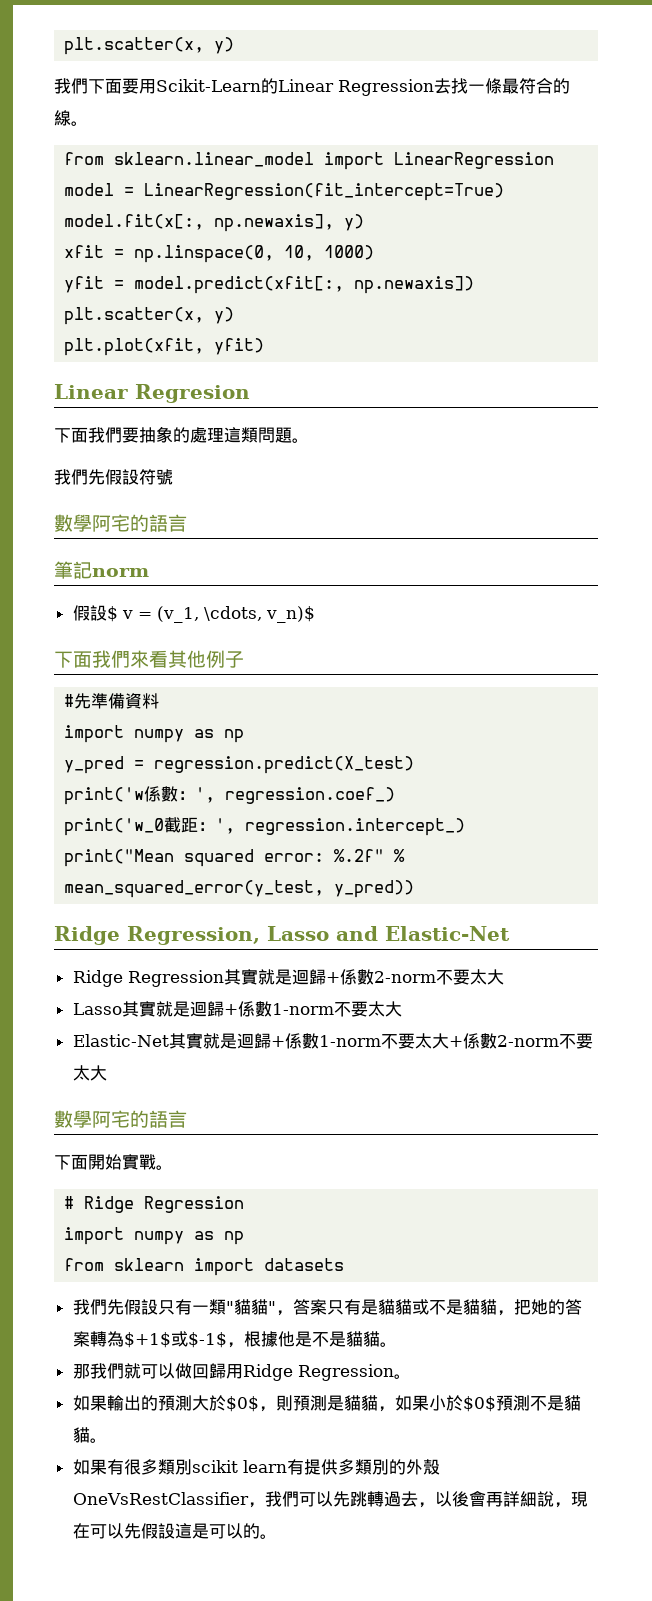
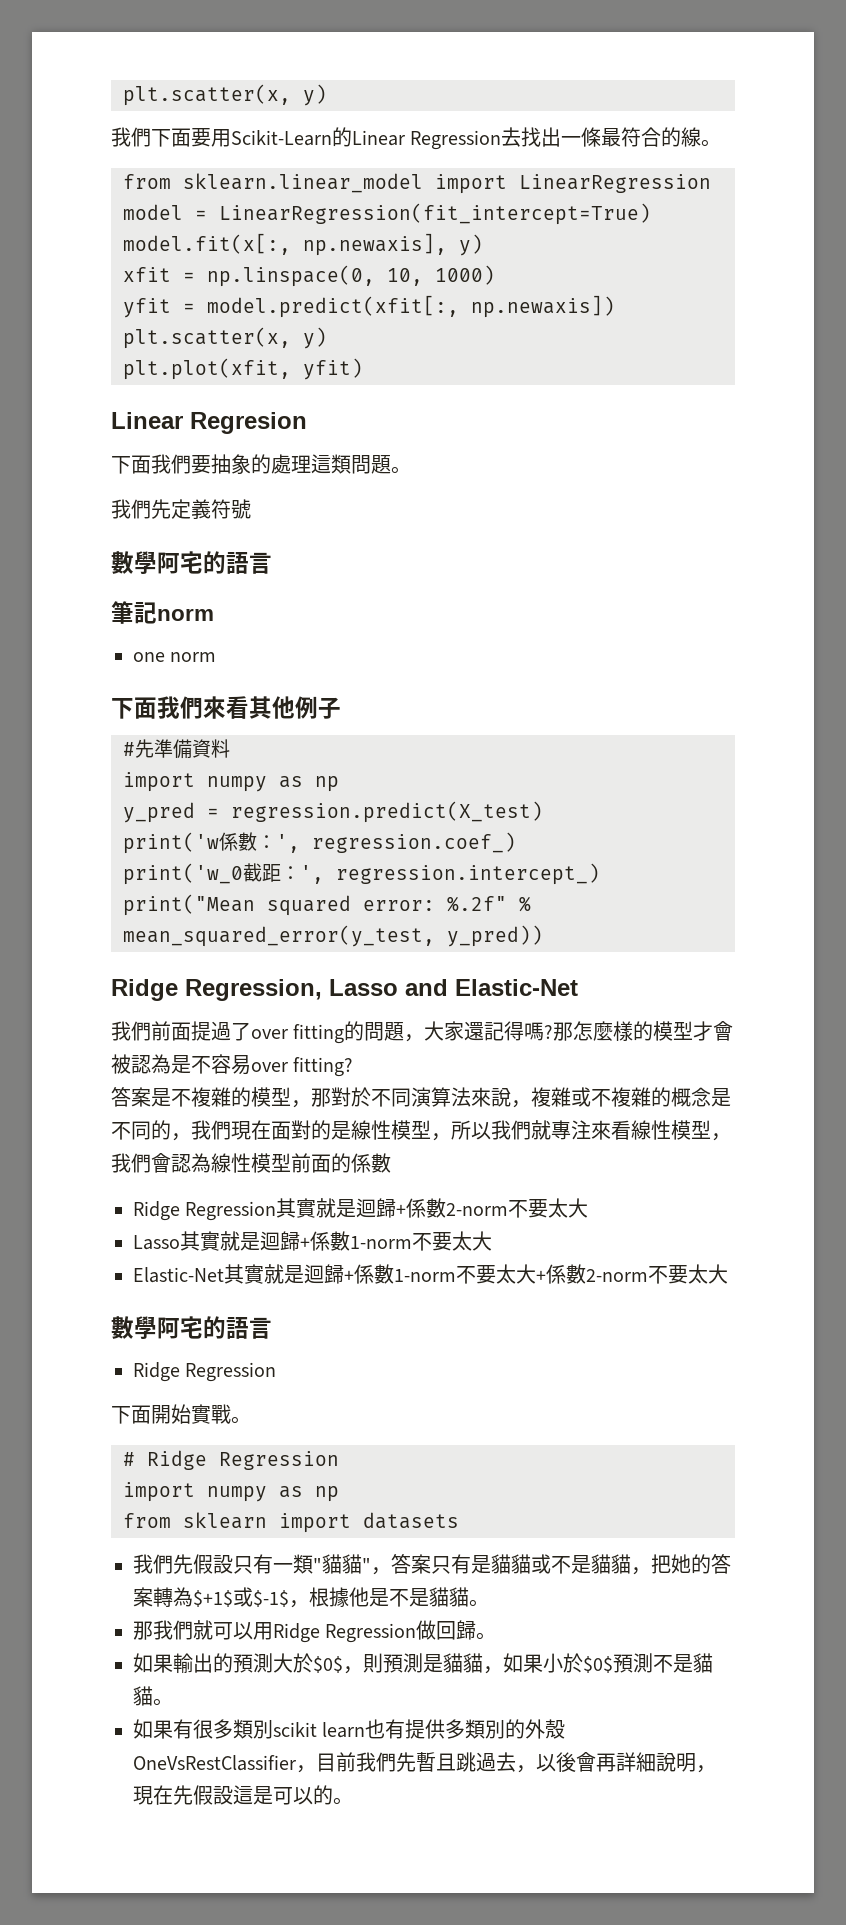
(468, 86) none -> [541,127,562,147] 出
[105,469,139,485] 假設 -> [171,499,211,519] 定義
[72,605,315,623] 假設$ v = (v_1, \cdots, v_n)$ -> [133,652,217,662] one norm
(510, 933) none -> [111,1021,734,1044] [111,1054,354,1077] [111,1087,731,1108] [111,1120,731,1141] [111,1153,391,1173] // 我們前面提過了over fitting的問題，大家還記得嗎?那怎麼樣的模型才會被認為是不容易over fitting? // 答案是不複雜的模型，那對於不同演算法來說，複雜或不複雜的概念是不同的，我們現在面對的是線性模型，所以我們就專注來看線性模型，我們會認為線性模型前面的係數
(187, 1119) none -> [133,1362,277,1382] // Ridge Regression
[174,1363,394,1381] 做回歸用Ridge Regression -> [253,1620,477,1643] 用Ridge Regression做回歸
(287, 1466) none -> [365,1719,386,1739] 也
[264,1491,384,1507] 我們可以先跳轉 -> [316,1752,476,1772] 目前我們先暫且跳
[553,1491,588,1508] [72,1523,124,1539] ，現在可以 -> [676,1753,716,1773] [133,1785,173,1805] 明，現在

